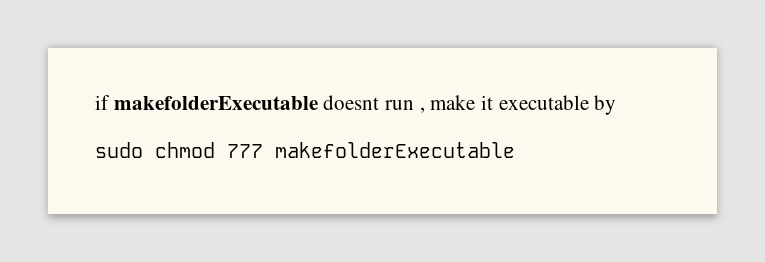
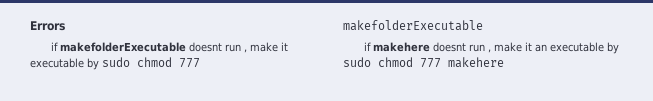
(95, 102) none -> [30,21,65,31] Errors //
(617, 105) // -> (99, 64) none
(515, 150) none -> [364,42,620,54] [343,57,504,68] // if makehere doesnt run , make it an executable by sudo chmod 777 makehere

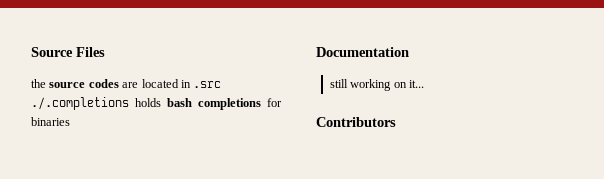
[30,21,65,31] [51,42,289,53] [30,57,200,70] [343,20,483,31] [364,42,620,54] [343,57,504,68] Errors // if makefolderExecutable doesnt run , make it executable by sudo chmod 777 makefolderExecutable // if makehere doesnt run , make it an executable by sudo chmod 777 makehere -> [31,47,105,57] [31,79,222,88] [31,97,282,110] [31,117,70,126] [316,47,409,57] [329,79,425,91] [316,117,396,127] Source Files // the source codes are located in .src ./.completions holds bash completions for binaries // Documentation // still working on it... // Contributors

